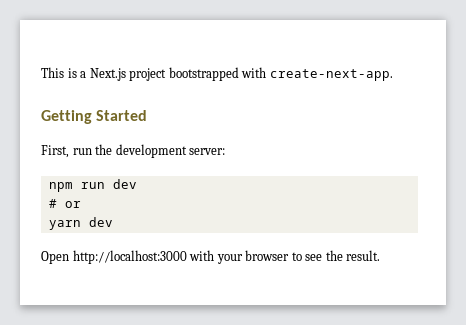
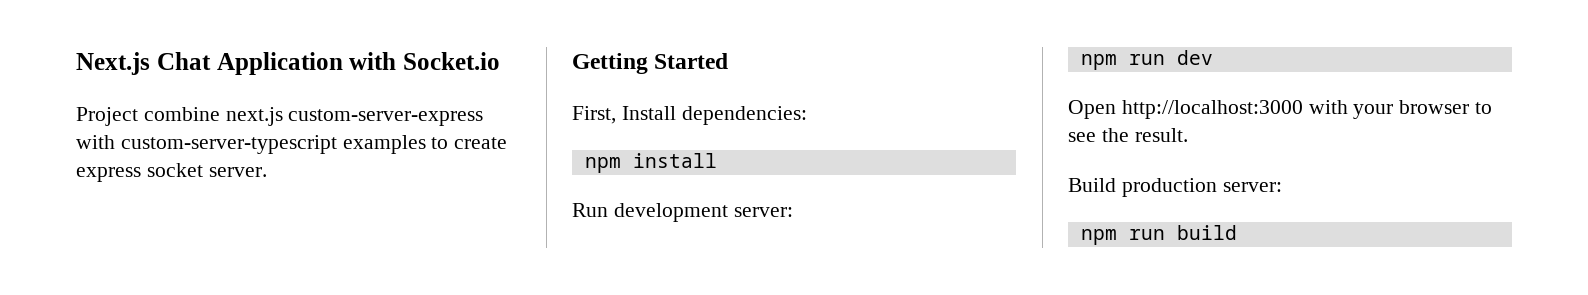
[41,67,393,81] [41,110,148,124] [41,144,113,158] This is a Next.js project bootstrapped with create-next-app. // Getting Started // First, run the -> [76,52,500,75] [76,107,484,126] [76,135,508,154] [76,163,267,182] [572,53,729,74] [572,106,807,125] [584,153,717,173] [572,203,608,217] Next.js Chat Application with Socket.io // Project combine next.js custom-server-express with custom-server-typescript examples to create express socket server. // Getting Started // First, Install dependencies: // npm install // Run
[48,199,81,208] [48,217,113,230] // # or // yarn dev -> (1213, 57) none
(381, 255) none -> [1068,178,1282,197] [1080,225,1237,245] // Build production server: // npm run build

